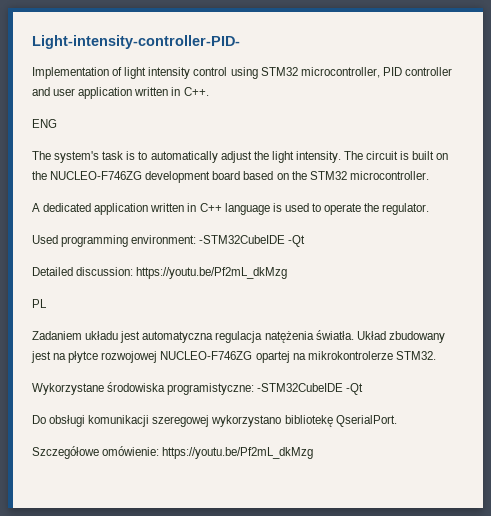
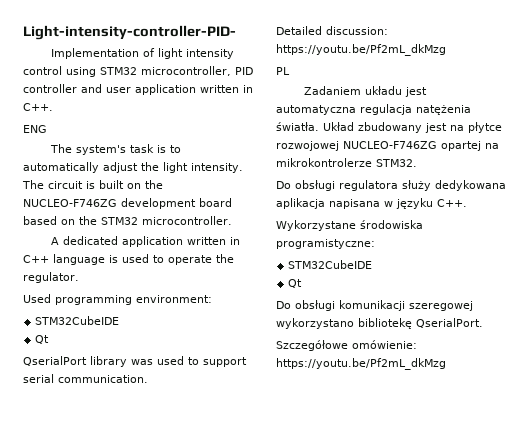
[199,235,306,247] -STM32CubeIDE -Qt -> [35,316,120,325] [35,335,50,344] [23,356,247,367] [23,374,148,383] // STM32CubeIDE // Qt // QserialPort library was used to support serial communication.
(436, 355) none -> [276,180,506,191] [276,198,467,209] // Do obsługi regulatora służy dedykowana aplikacja napisana w języku C++.
[257,383,364,395] -STM32CubeIDE -Qt -> [288,260,373,269] [288,279,303,288] // STM32CubeIDE // Qt

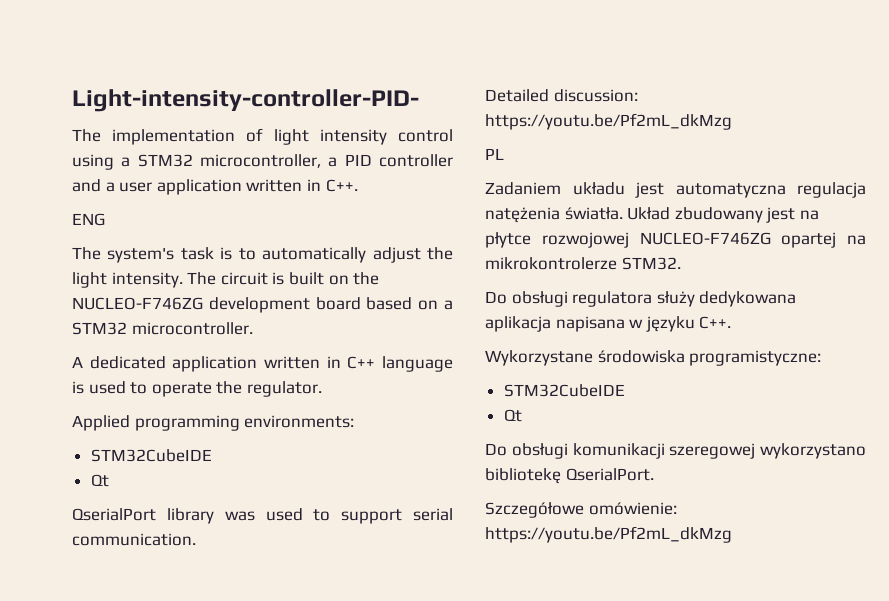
[50,48,139,59] Implementation -> [72,129,236,145] The implementation
(96, 72) none -> [121,157,131,167] a
(231, 71) none -> [328,157,338,167] a
(102, 88) none -> [105,182,115,192] a
[79,216,97,225] the -> [444,300,454,310] a
[23,294,212,305] Used programming environment: -> [72,415,355,431] Applied programming environments:

